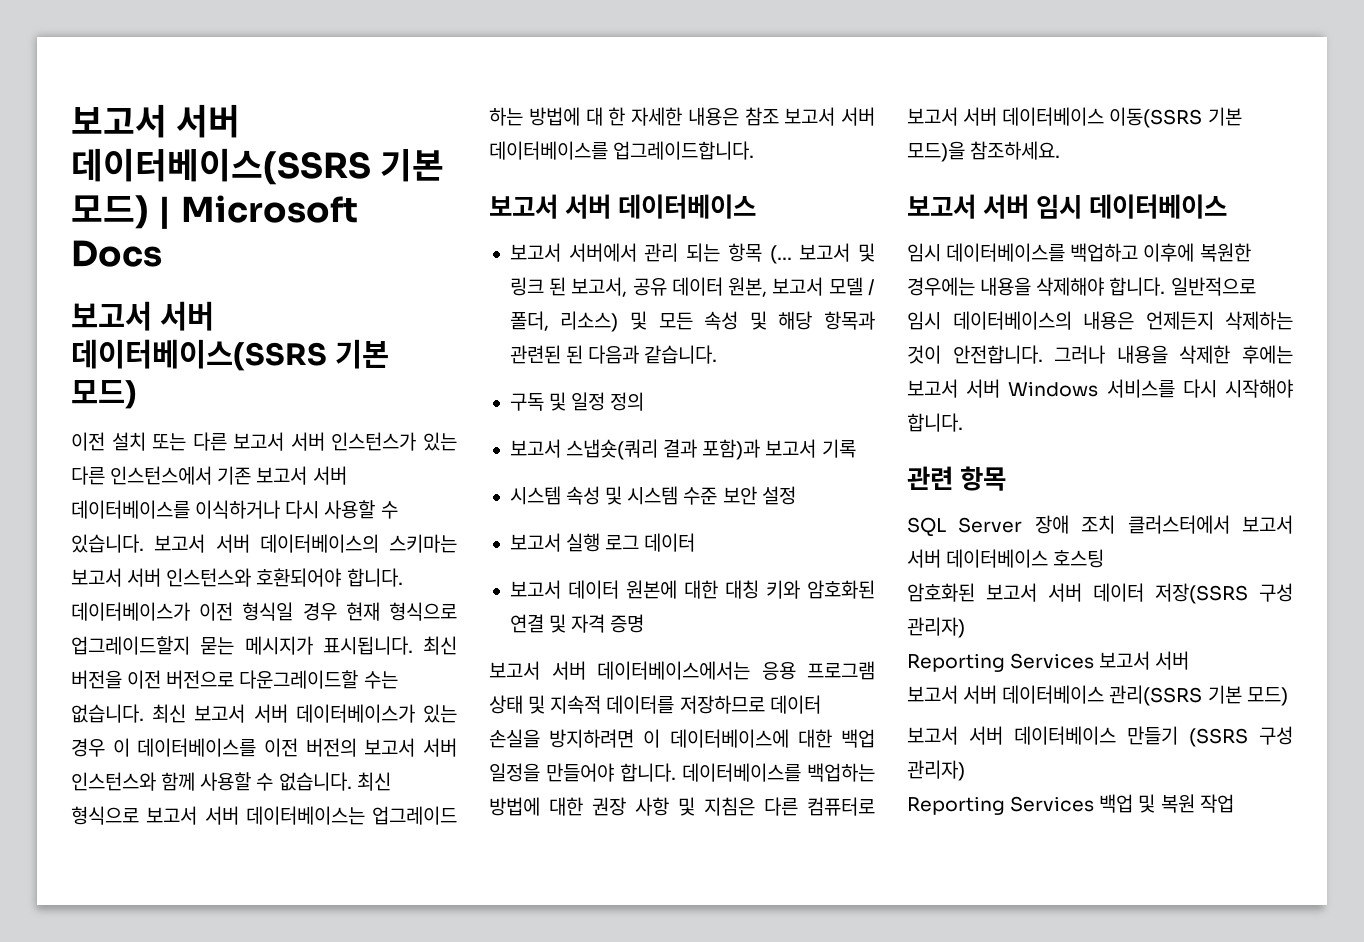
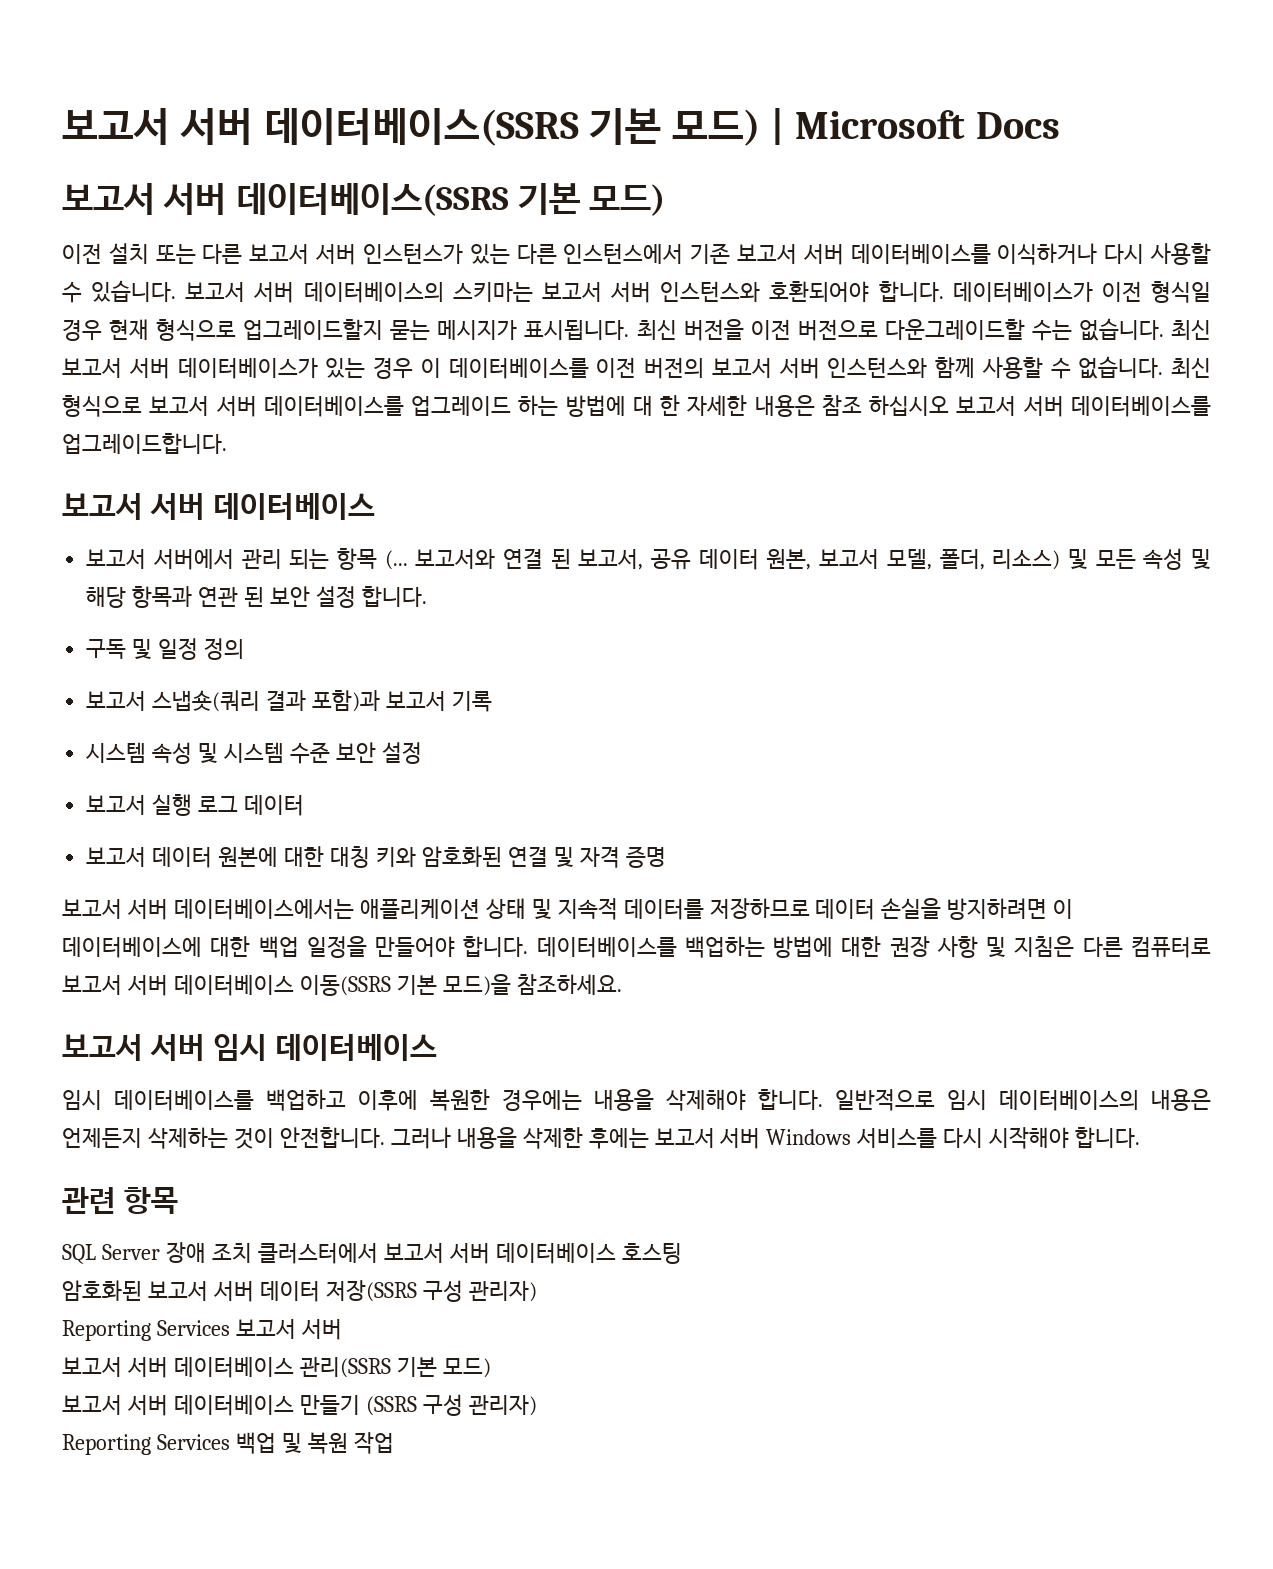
[245,806,365,825] 데이터베이스는 -> [263,395,404,417] 데이터베이스를
(779, 116) none -> [869,395,950,416] 하십시오
[799,243,875,262] [509,277,544,296] 보고서 및 링크 -> [415,548,544,569] 보고서와 연결
[828,277,875,296] 모델 / -> [886,549,932,570] 모델,
[509,345,718,364] 관련된 된 다음과 같습니다. -> [198,586,427,608] 연관 된 보안 설정 합니다.
[761,661,875,680] 응용 프로그램 -> [359,898,480,919] 애플리케이션

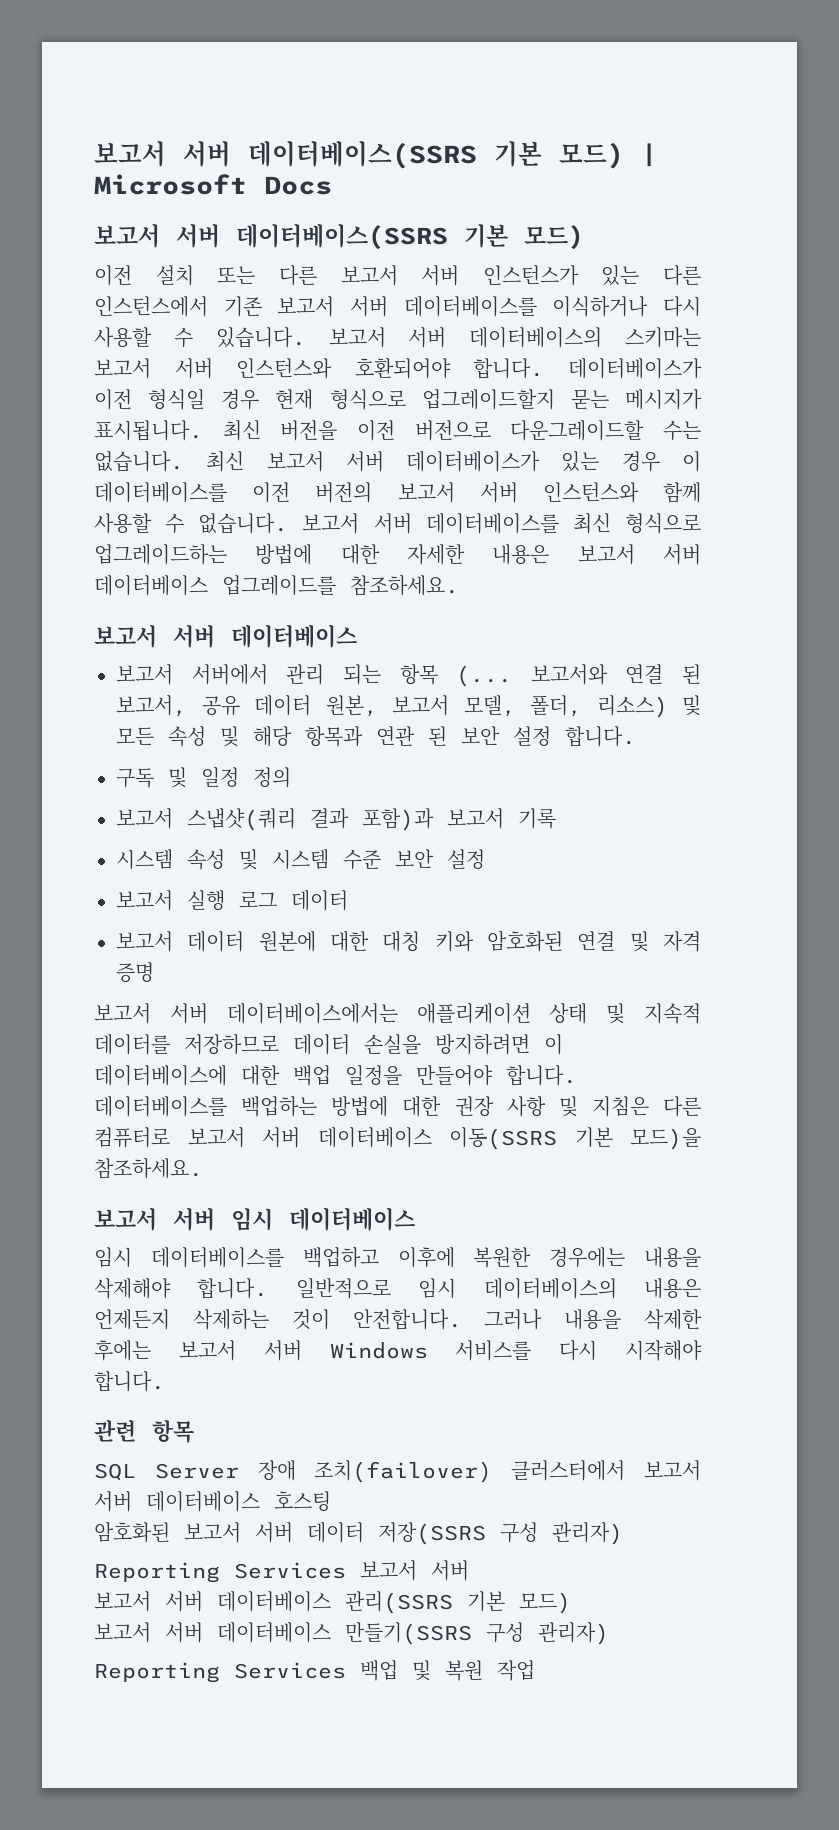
[1171,358,1211,378] [62,395,1211,417] [62,433,227,454] 최신 형식으로 보고서 서버 데이터베이스를 업그레이드 하는 방법에 대 한 자세한 내용은 참조 하십시오 보고서 서버 데이터베이스를 업그레이드합니다. -> [302,513,701,534] [94,544,701,565] [94,575,459,596] 보고서 서버 데이터베이스를 최신 형식으로 업그레이드하는 방법에 대한 자세한 내용은 보고서 서버 데이터베이스 업그레이드를 참조하세요.
[152,690,261,712] 스냅숏(쿼리 -> [187,808,296,831] 스냅샷(쿼리
[211,1243,252,1263] 조치 -> [314,1460,493,1483] 조치(failover)
[299,1395,417,1416] 만들기 (SSRS -> [345,1622,472,1645] 만들기(SSRS

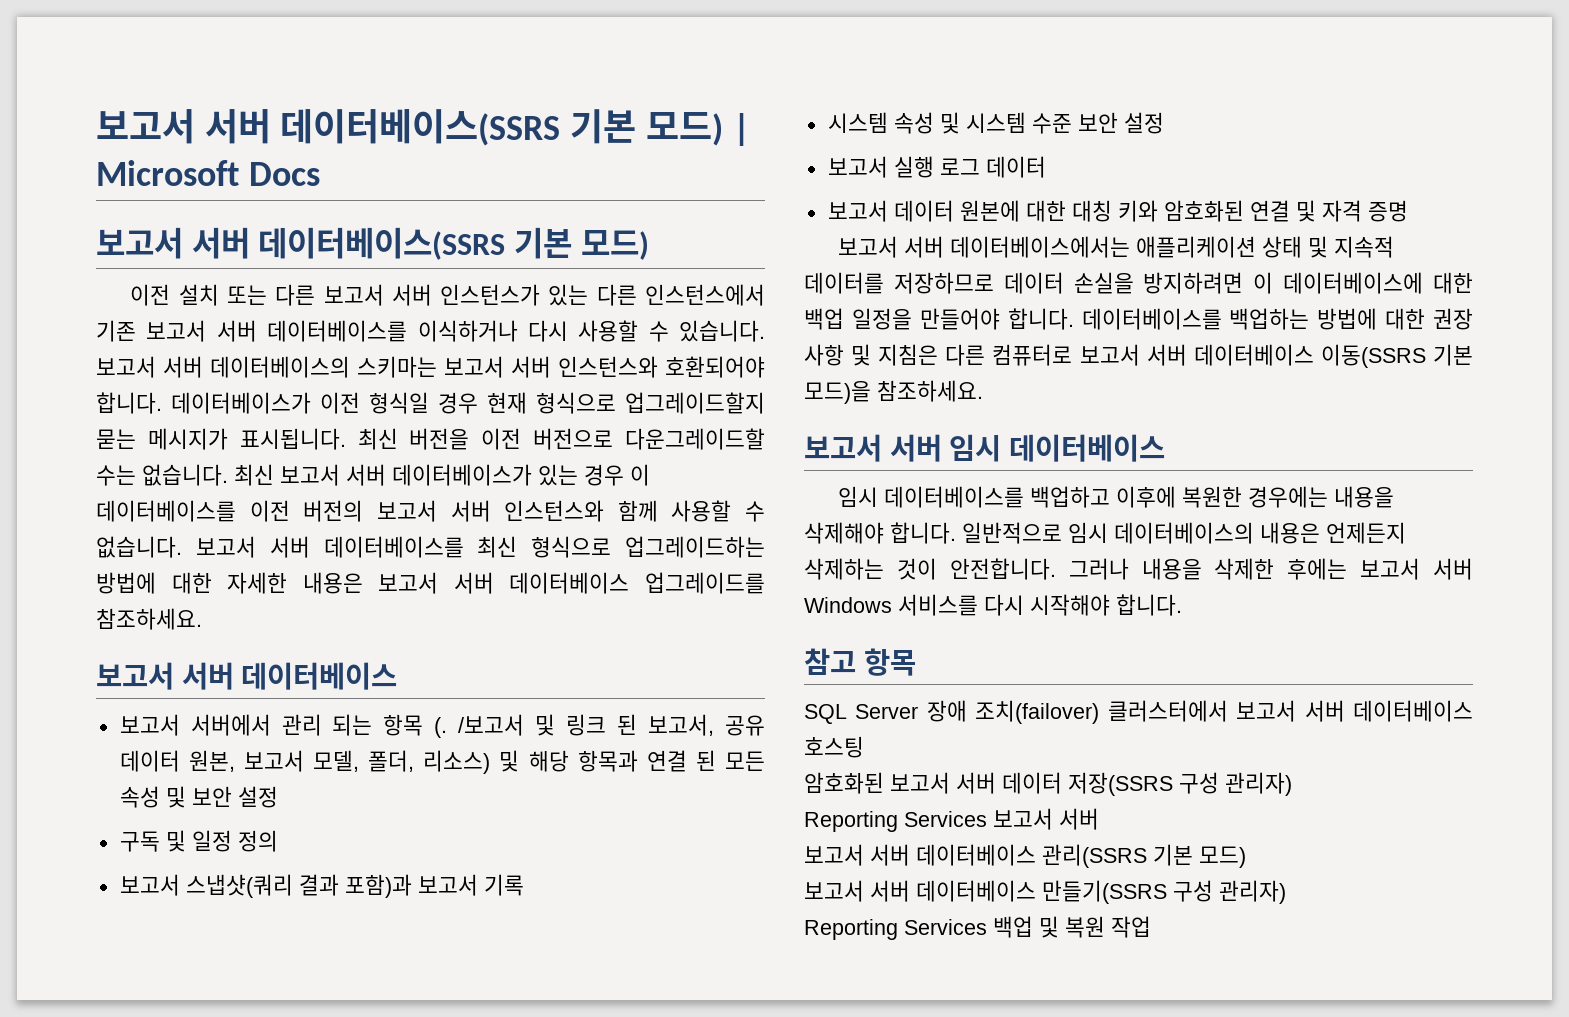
[456,664,664,687] (... 보고서와 연결 -> [434,714,607,738] (. /보고서 및 링크
[116,726,636,747] 모든 속성 및 해당 항목과 연관 된 보안 설정 합니다. -> [528,750,765,772] [119,786,278,808] 해당 항목과 연결 된 모든 속성 및 보안 설정
[94,1420,136,1442] 관련 -> [804,648,856,675] 참고

